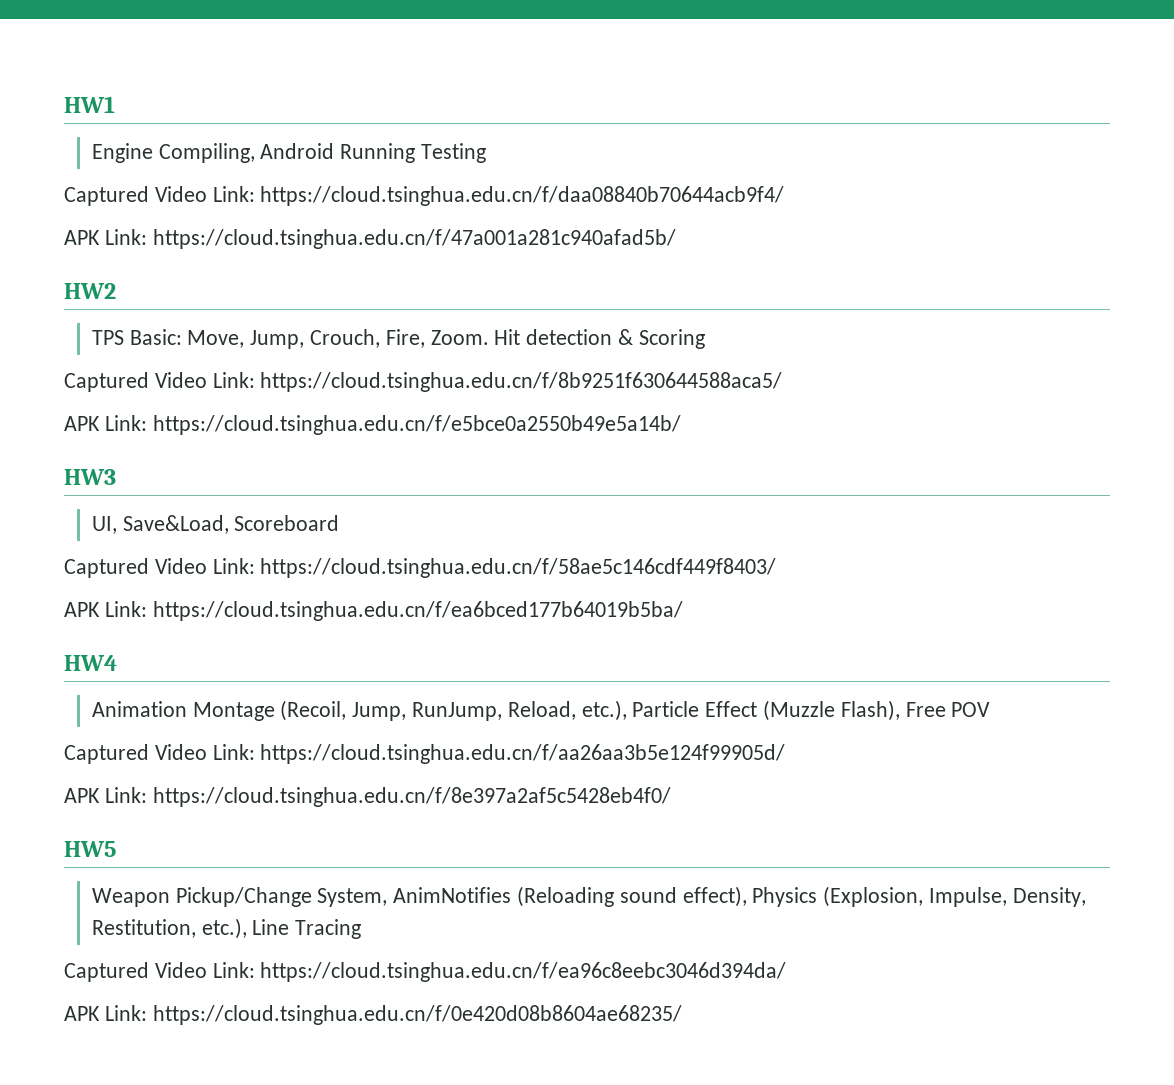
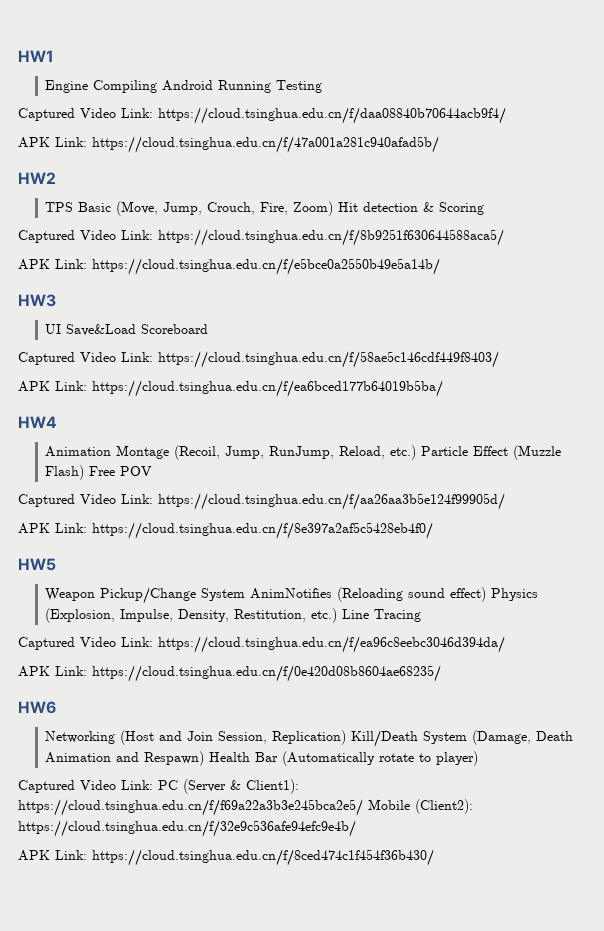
[158,143,255,163] Compiling, -> [93,80,158,93] Compiling
[129,329,245,348] Basic: Move, -> [78,201,159,216] Basic (Move,
[430,330,489,345] Zoom. -> [293,201,334,216] Zoom)
[91,515,229,534] UI, Save&Load, -> [45,324,137,336] UI Save&Load
[581,700,627,721] etc.), -> [390,445,417,460] etc.)
[840,700,900,721] Flash), -> [45,465,85,480] Flash)
[317,888,388,907] System, -> [201,588,246,601] System
[682,886,747,907] effect), -> [450,587,487,602] effect)
[201,918,247,939] etc.), -> [311,608,338,623] etc.)
(682, 1015) none -> [18,701,56,714] [45,730,574,747] [45,751,479,766] [18,779,299,794] [18,799,473,816] [18,820,356,837] [18,849,434,866] // HW6 // Networking (Host and Join Session, Replication) Kill/Death System (Damage, Death Animation and Respawn) Health Bar (Automatically rotate to player) // Captured Video Link: PC (Server & Client1): https://cloud.tsinghua.edu.cn/f/f69a22a3b3e245bca2e5/ Mobile (Client2): https://cloud.tsinghua.edu.cn/f/32e9c536afe94efc9e4b/ // APK Link: https://cloud.tsinghua.edu.cn/f/8ced474c1f454f36b430/

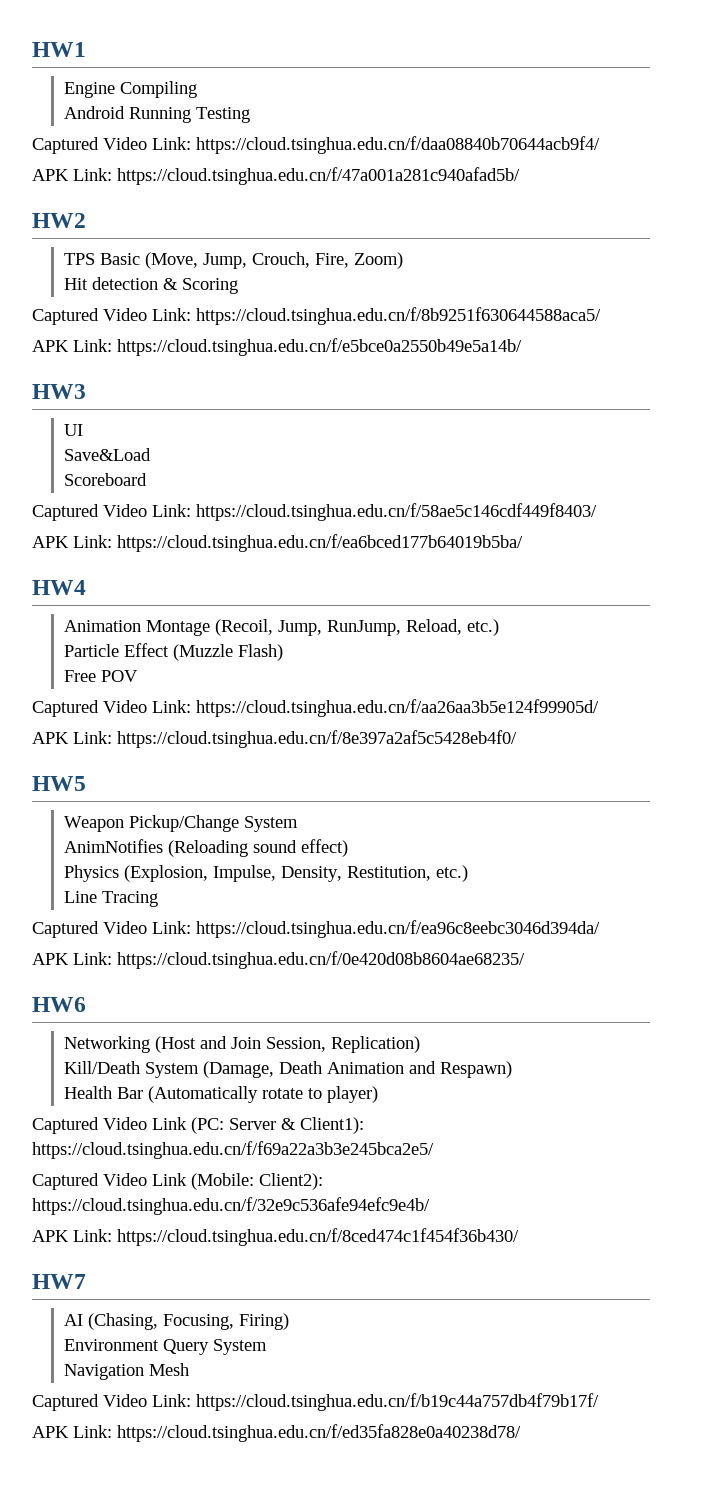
(158, 86) none -> (198, 89) //
(334, 208) none -> (404, 260) //
(62, 329) none -> (84, 430) //
(137, 330) none -> (152, 454) //
(417, 452) none -> (500, 627) //
(85, 472) none -> (284, 652) //
(246, 594) none -> (299, 824) //
(487, 594) none -> (349, 848) //
(338, 615) none -> (469, 873) //
(347, 737) none -> (421, 1044) //
(205, 758) none -> (513, 1069) //
[121,779,226,794] Link: PC (Server -> [152,1117,276,1134] Link (PC: Server
[368,799,473,814] Mobile (Client2): -> [32,1173,323,1190] // Captured Video Link (Mobile: Client2):
(434, 857) none -> [32,1274,86,1289] [64,1313,290,1330] [64,1339,268,1355] [64,1363,190,1380] [32,1393,599,1411] [32,1424,521,1442] // HW7 // AI (Chasing, Focusing, Firing) // Environment Query System // Navigation Mesh // Captured Video Link: https://cloud.tsinghua.edu.cn/f/b19c44a757db4f79b17f/ // APK Link: https://cloud.tsinghua.edu.cn/f/ed35fa828e0a40238d78/

